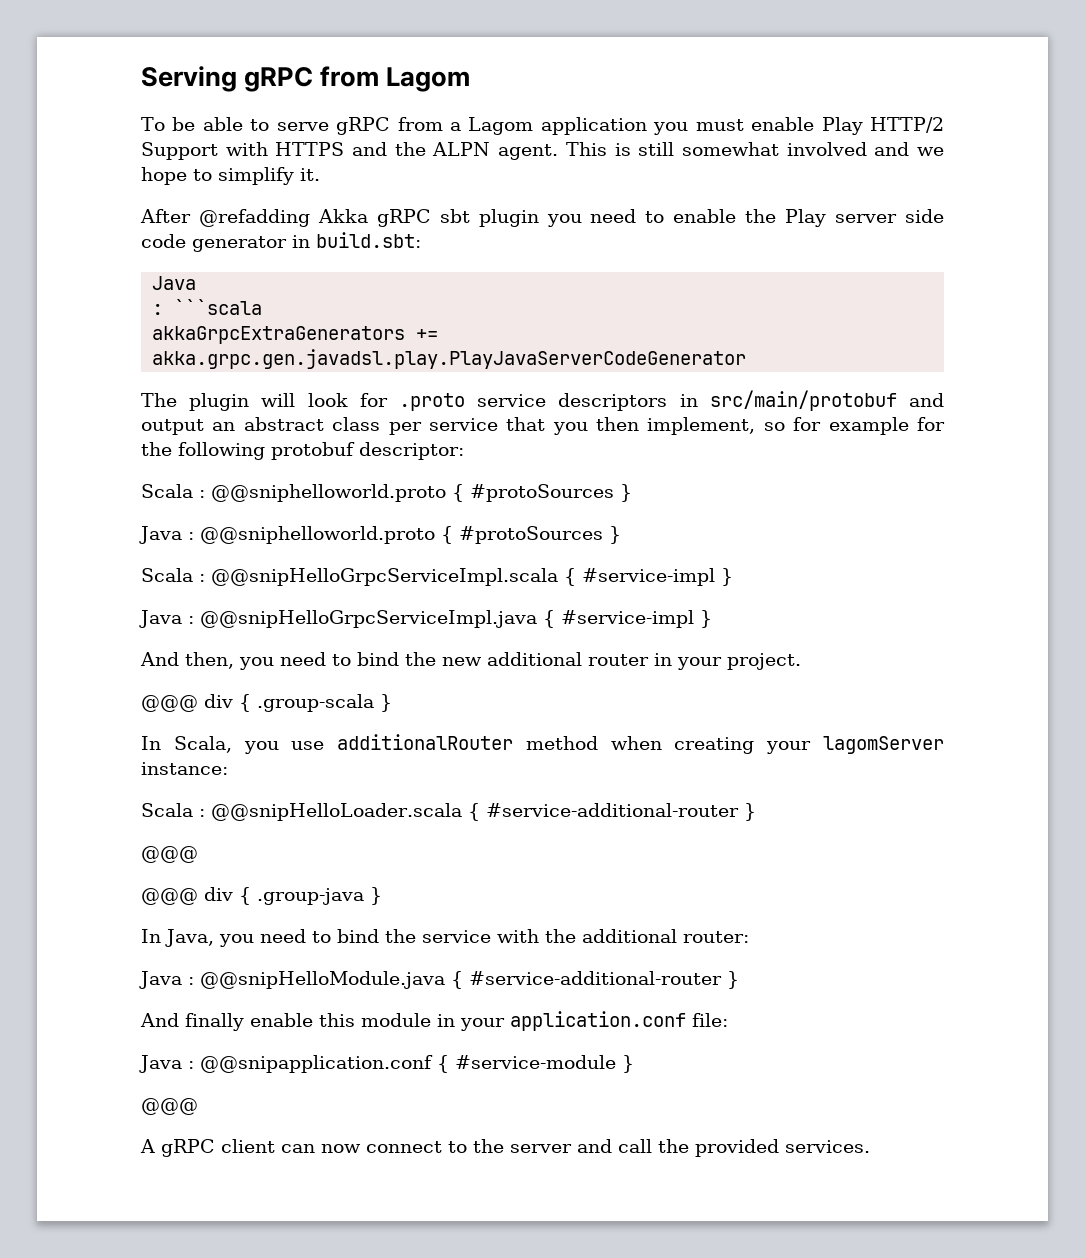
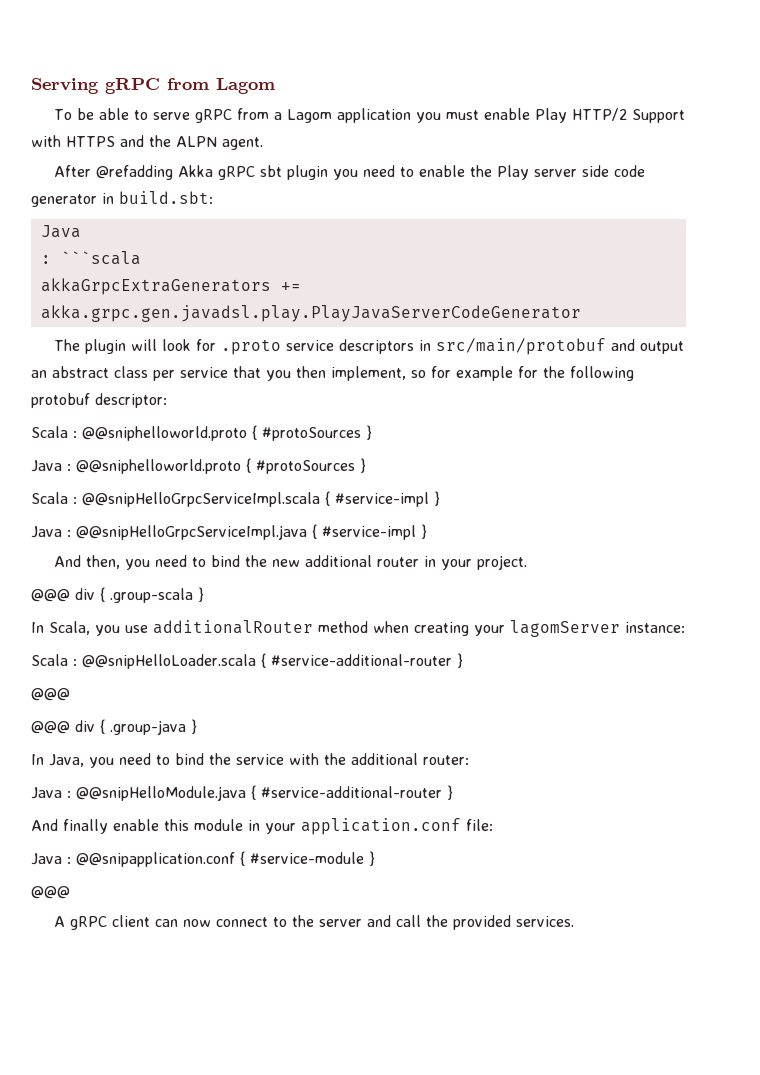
[565,142,944,156] [141,167,320,185] This is still somewhat involved and we hope to simplify it. -> (263, 143) none

